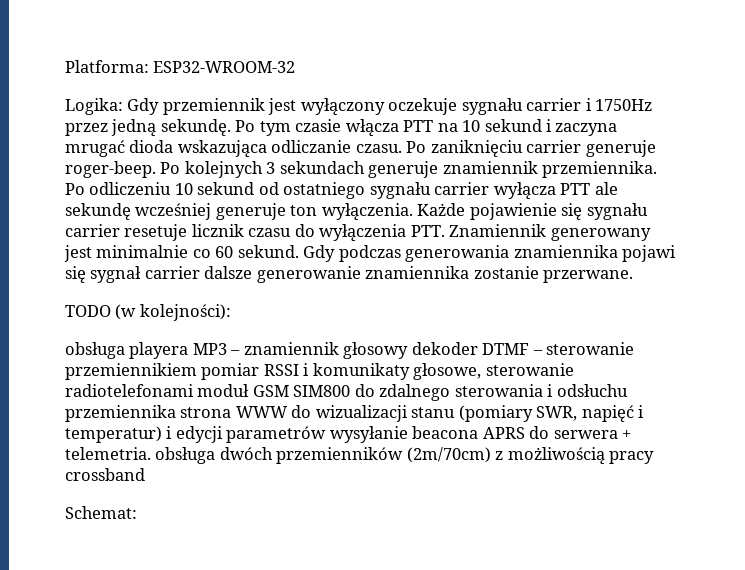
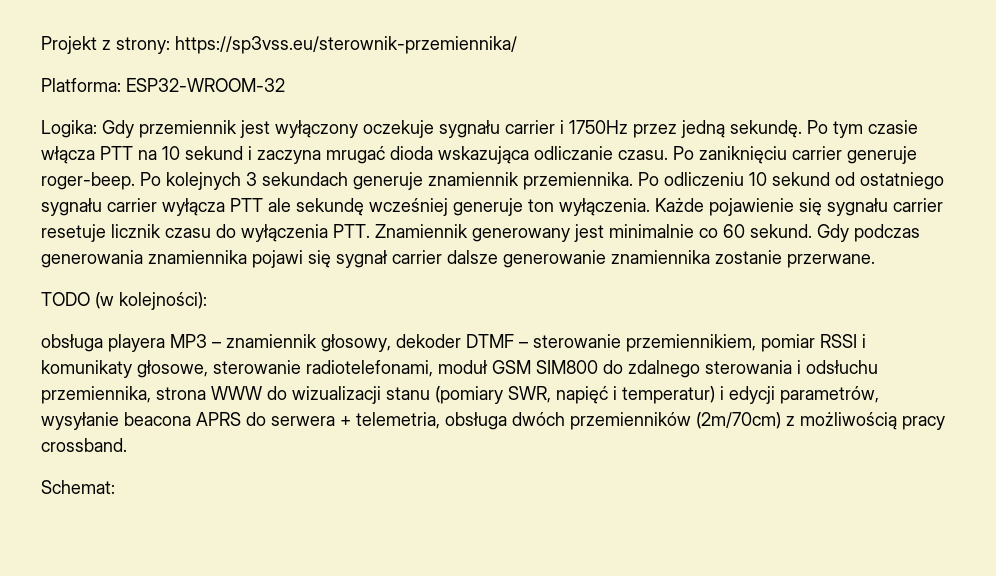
(65, 66) none -> [41,36,517,54] Projekt z strony: https://sp3vss.eu/sterownik-przemiennika/ //
[343,342,409,359] głosowy -> [321,334,391,352] głosowy,
[65,363,197,380] przemiennikiem -> [626,334,756,352] przemiennikiem,
[65,384,194,397] radiotelefonami -> [306,360,433,377] radiotelefonami,
[65,405,176,422] przemiennika -> [41,386,151,404] przemiennika,
[226,426,327,443] parametrów -> [780,386,879,404] parametrów,
[65,447,151,460] telemetria. -> [356,412,440,429] telemetria,
[65,468,145,481] crossband -> [41,438,127,452] crossband.

